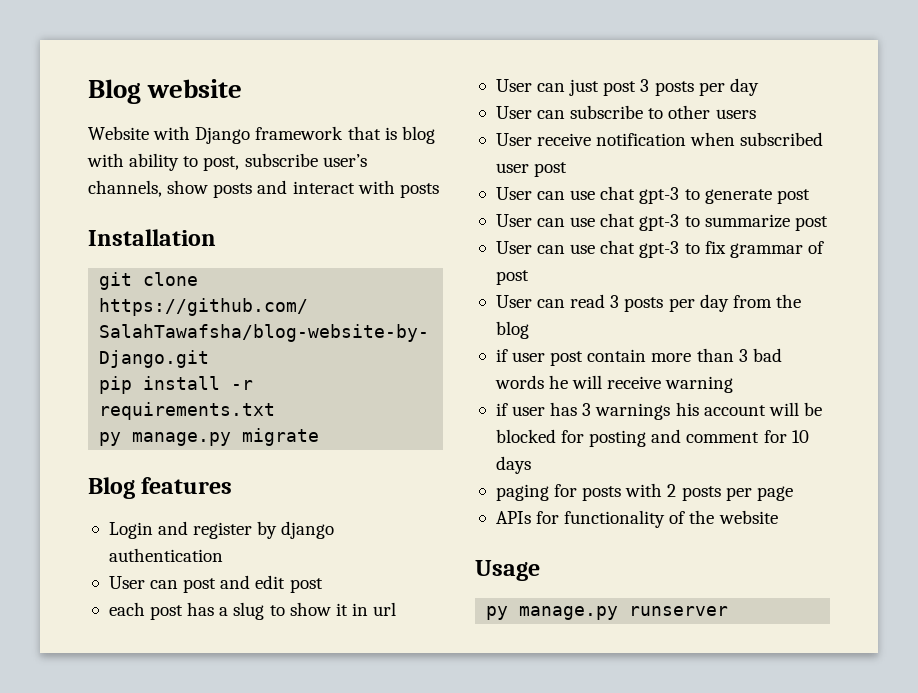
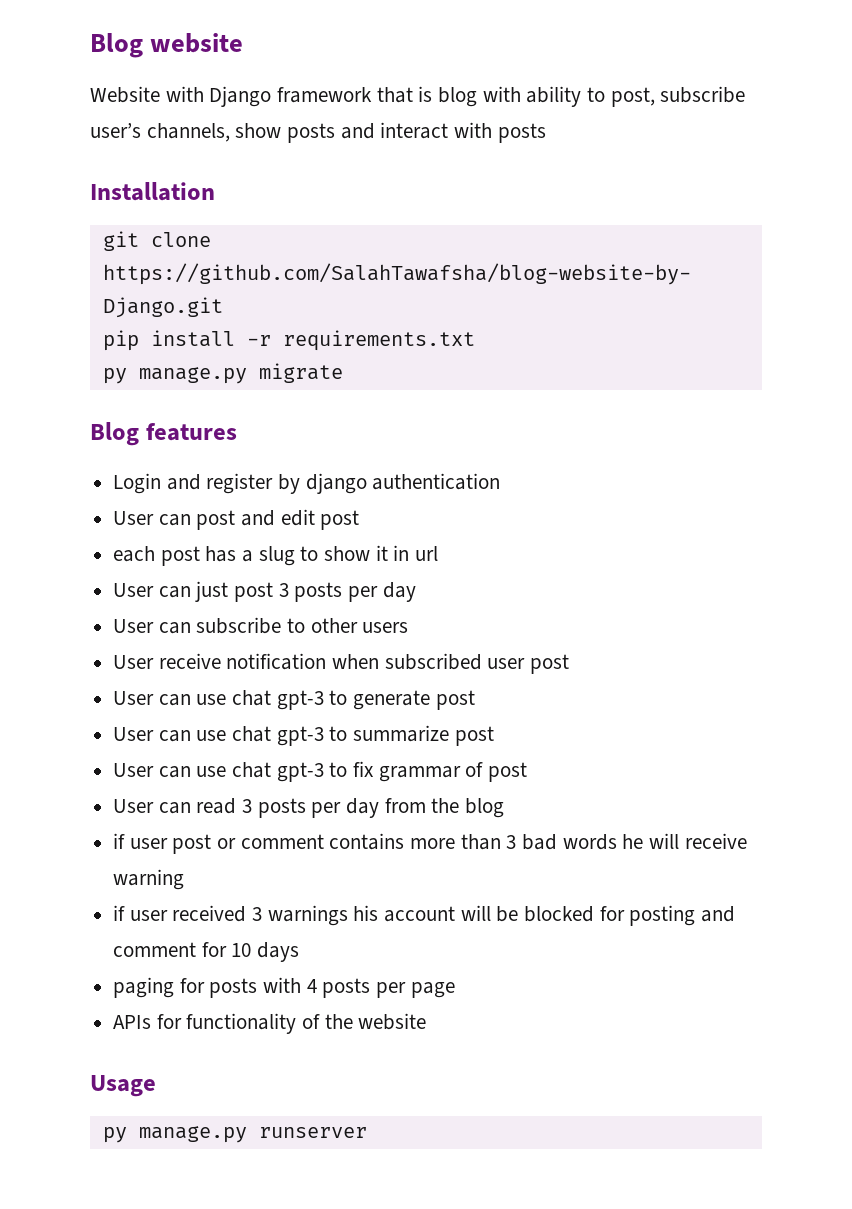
[587,349,647,362] contain -> [217,833,405,850] or comment contains
[550,402,578,416] has -> [172,905,247,922] received
[667,484,677,497] 2 -> [306,979,317,993] 4

